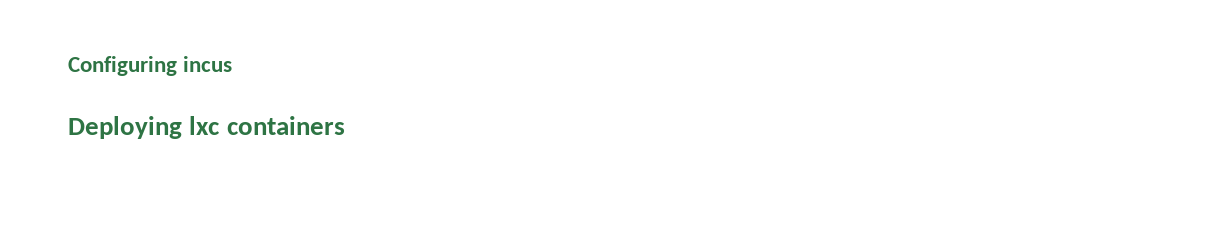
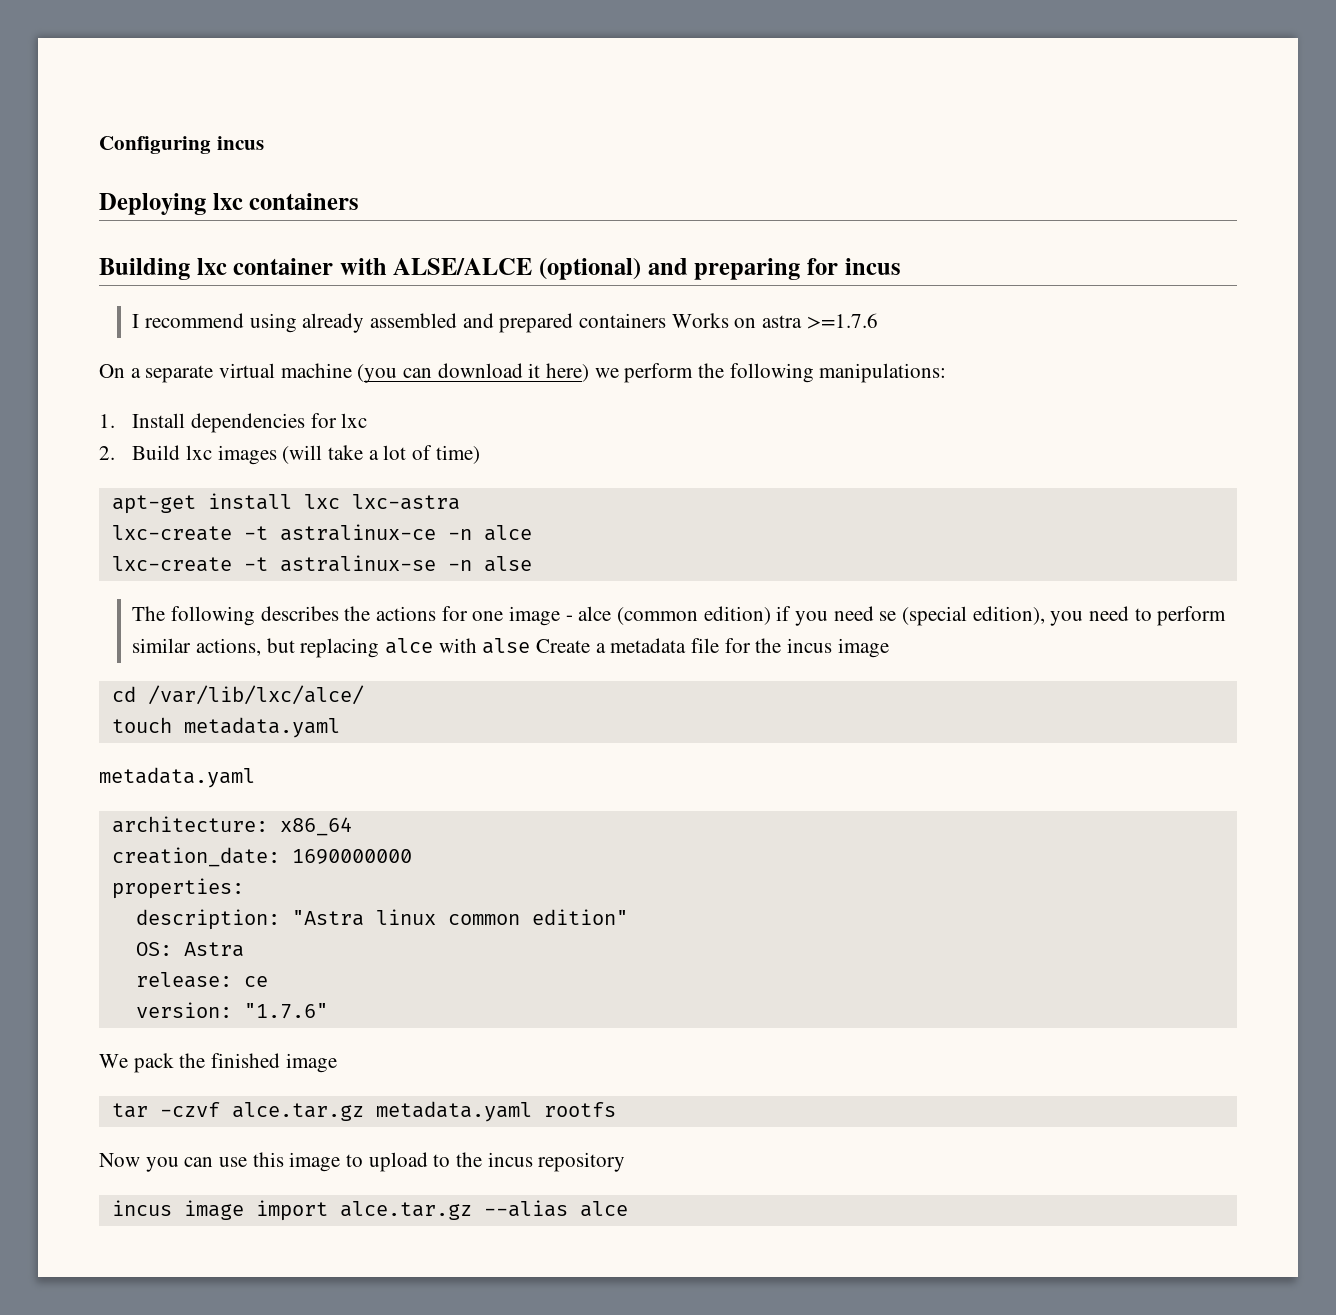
(345, 125) none -> [99,258,901,280] [132,313,878,333] [99,363,947,383] [99,413,368,433] [99,445,480,465] [111,493,460,514] [111,524,532,541] [111,555,532,572] [132,606,1227,626] [132,638,889,658] [111,685,364,705] [111,717,340,738] [99,767,255,788] [111,816,352,836] [111,847,412,867] [111,878,244,899] [135,909,628,930] [135,942,244,957] [135,972,268,988] [135,1002,328,1019] [99,1053,337,1073] [111,1101,616,1122] [99,1152,626,1172] [111,1200,628,1221] // Building lxc container with ALSE/ALCE (optional) and preparing for incus // I recommend using already assembled and prepared containers Works on astra >=1.7.6 // On a separate virtual machine (you can download it here) we perform the following manipulations: // 1. Install dependencies for lxc // 2. Build lxc images (will take a lot of time) // apt-get install lxc lxc-astra // lxc-create -t astralinux-ce -n alce // lxc-create -t astralinux-se -n alse // The following describes the actions for one image - alce (common edition) if you need se (special edition), you need to perform similar actions, but replacing alce with alse Create a metadata file for the incus image // cd /var/lib/lxc/alce/ // touch metadata.yaml // metadata.yaml // architecture: x86_64 // creation_date: 1690000000 // properties: // description: "Astra linux common edition" // OS: Astra // release: ce // version: "1.7.6" // We pack the finished image // tar -czvf alce.tar.gz metadata.yaml rootfs // Now you can use this image to upload to the incus repository // incus image import alce.tar.gz --alias alce

